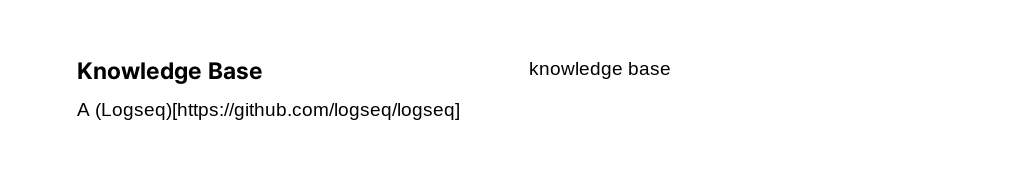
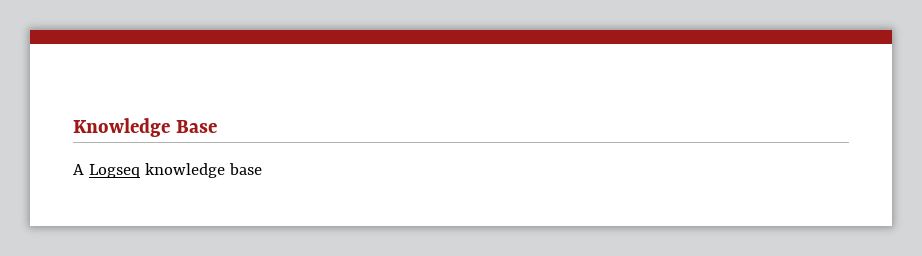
[95,103,461,120] (Logseq)[https://github.com/logseq/logseq] -> [88,164,140,178] Logseq

